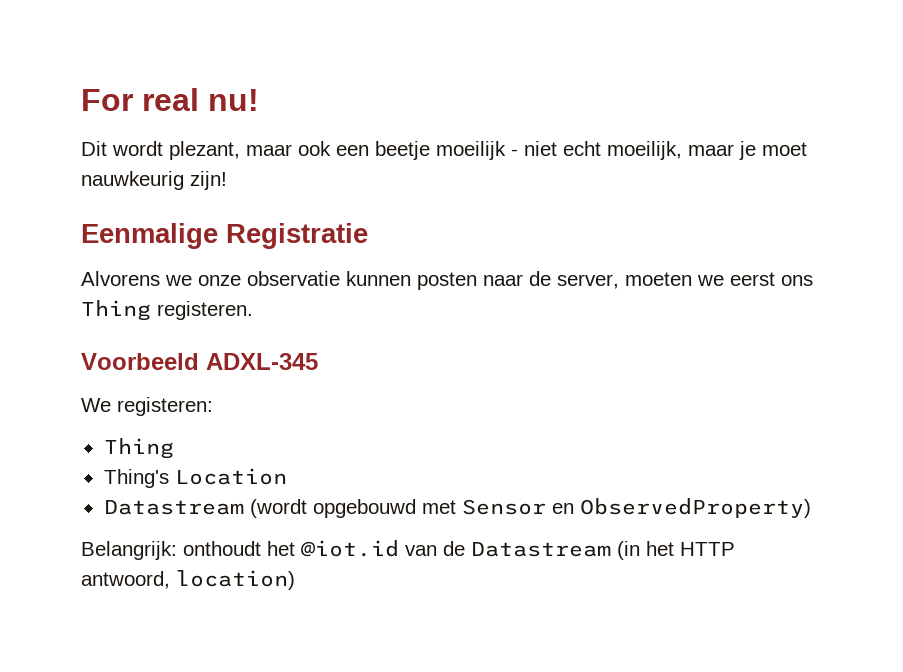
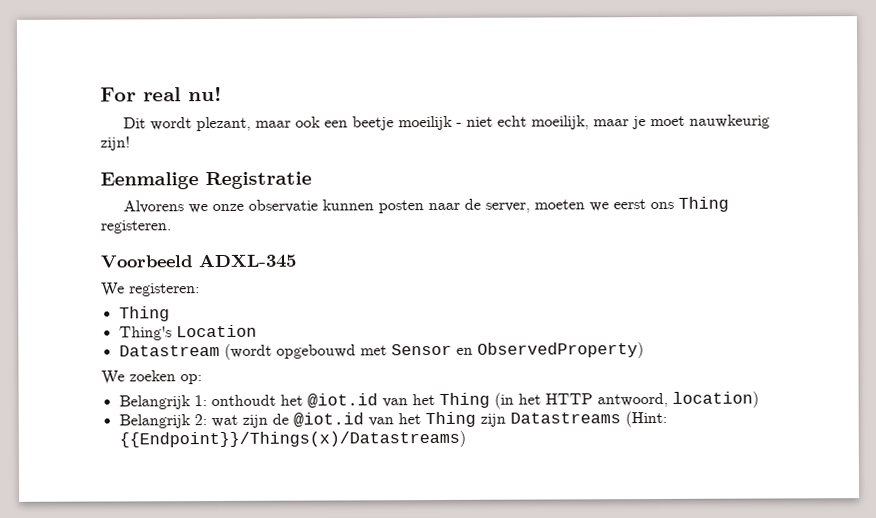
[81,541,177,560] Belangrijk: -> [101,370,202,385] [118,395,207,410] We zoeken op: // Belangrijk 1:
[443,541,611,557] de Datastream -> [411,392,490,408] het Thing
(295, 580) none -> [118,410,667,429] [118,430,466,449] // Belangrijk 2: wat zijn de @iot.id van het Thing zijn Datastreams (Hint: {{Endpoint}}/Things(x)/Datastreams)

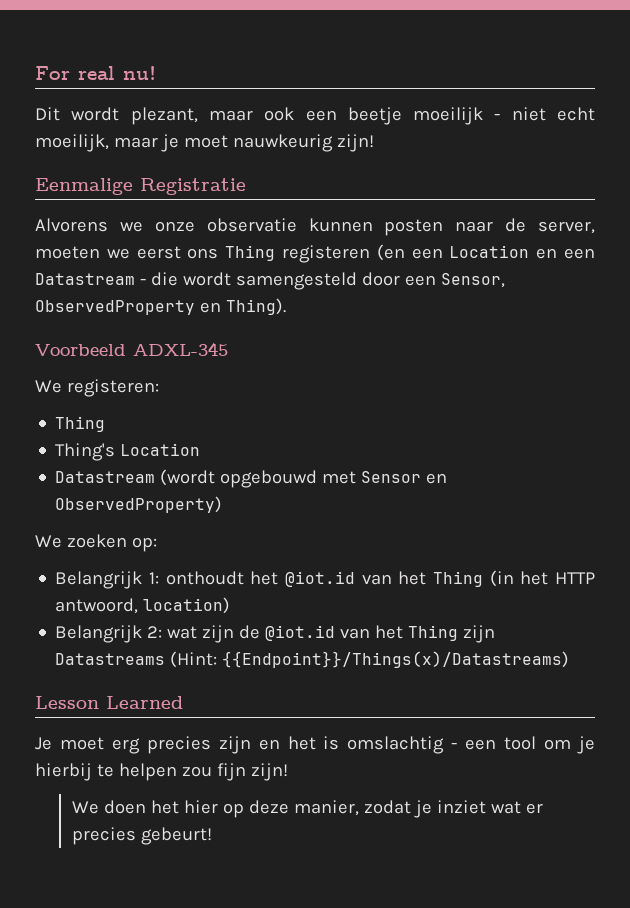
[100,220,171,234] registeren. -> [281,244,595,263] [35,272,505,290] [35,298,286,315] registeren (en een Location en een Datastream - die wordt samengesteld door een Sensor, ObservedProperty en Thing).
(466, 439) none -> [35,696,183,709] [35,736,595,754] [35,763,288,781] [71,800,543,818] [71,827,212,845] // Lesson Learned // Je moet erg precies zijn en het is omslachtig - een tool om je hierbij te helpen zou fijn zijn! // We doen het hier op deze manier, zodat je inziet wat er precies gebeurt!

